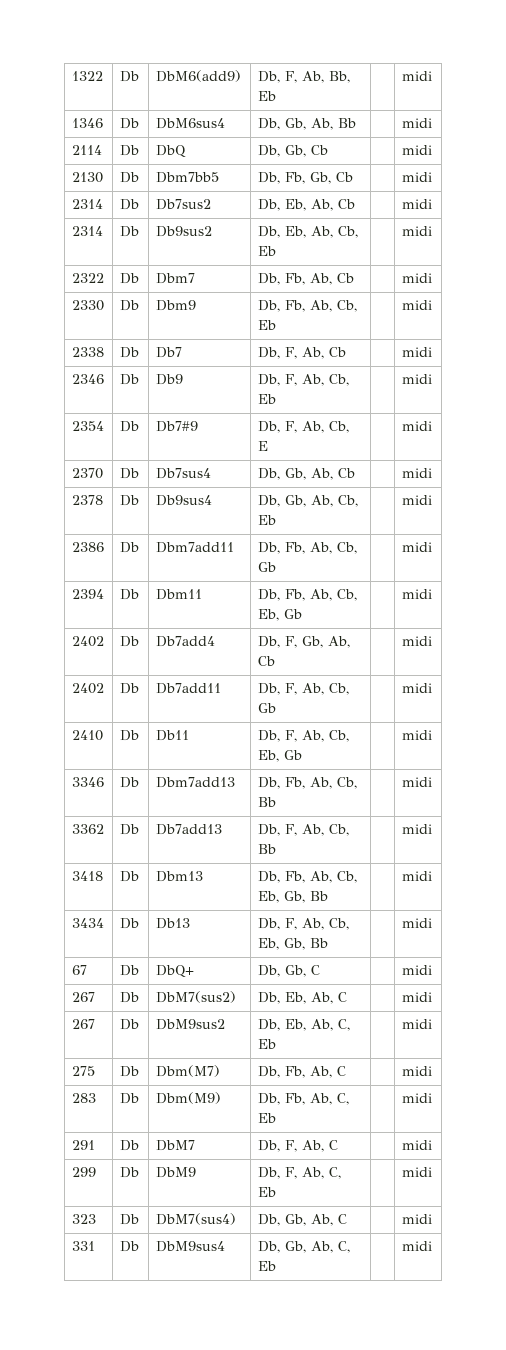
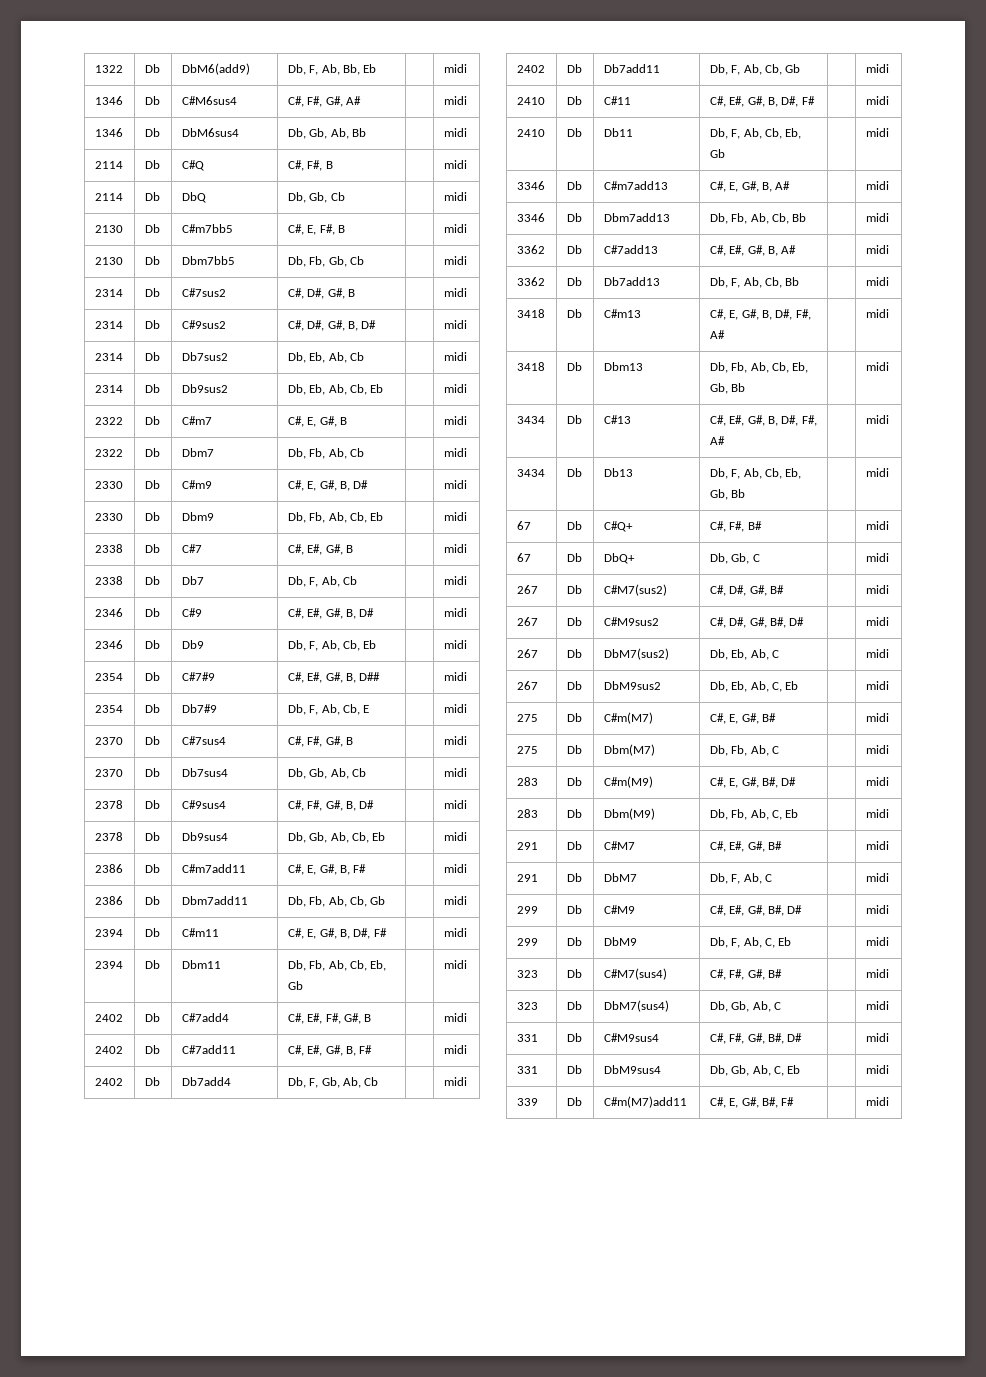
(432, 76) none -> [94,96,123,105] [144,96,160,105] [181,96,237,105] [287,96,361,107] [443,96,467,105] // 1346 | Db | C#M6sus4 | C#, F#, G#, A# | | midi
(432, 123) none -> [94,161,123,169] [144,160,160,169] [181,160,204,171] [287,160,333,171] [443,160,467,169] // 2114 | Db | C#Q | C#, F#, B | | midi
(432, 150) none -> [94,225,123,233] [144,224,160,233] [181,224,233,233] [287,224,345,235] [443,224,467,233] // 2130 | Db | C#m7bb5 | C#, E, F#, B | | midi
(432, 177) none -> [94,289,123,297] [144,288,160,297] [181,288,226,297] [287,288,355,299] [443,288,467,297] [94,321,123,329] [144,320,160,329] [181,320,226,329] [287,320,377,331] [443,320,467,329] // 2314 | Db | C#7sus2 | C#, D#, G#, B | | midi // 2314 | Db | C#9sus2 | C#, D#, G#, B, D# | | midi
(432, 231) none -> [94,417,123,425] [144,416,160,425] [181,416,212,425] [287,416,347,427] [443,416,467,425] // 2322 | Db | C#m7 | C#, E, G#, B | | midi
(432, 278) none -> [94,481,123,489] [144,480,160,489] [181,480,212,489] [287,480,369,491] [443,480,467,489] // 2330 | Db | C#m9 | C#, E, G#, B, D# | | midi
(432, 305) none -> [94,544,123,553] [144,544,160,553] [181,544,202,553] [287,544,353,555] [443,544,467,553] // 2338 | Db | C#7 | C#, E#, G#, B | | midi
(432, 352) none -> [94,608,123,617] [144,608,160,617] [181,608,202,617] [287,608,375,619] [443,608,467,617] // 2346 | Db | C#9 | C#, E#, G#, B, D# | | midi
(432, 379) none -> [94,673,123,681] [144,672,160,681] [181,672,215,681] [287,672,381,683] [443,672,467,681] // 2354 | Db | C#7#9 | C#, E#, G#, B, D## | | midi
(432, 426) none -> [94,737,123,745] [144,736,160,745] [181,736,226,745] [287,736,353,747] [443,736,467,745] // 2370 | Db | C#7sus4 | C#, F#, G#, B | | midi
(432, 473) none -> [94,800,123,809] [144,800,160,809] [181,800,226,809] [287,800,375,811] [443,800,467,809] // 2378 | Db | C#9sus4 | C#, F#, G#, B, D# | | midi
(432, 500) none -> [94,864,123,873] [144,864,160,873] [181,864,246,873] [287,864,367,875] [443,864,467,873] // 2386 | Db | C#m7add11 | C#, E, G#, B, F# | | midi
(432, 547) none -> [94,929,123,937] [144,928,160,937] [181,928,219,937] [287,928,387,939] [443,928,467,937] // 2394 | Db | C#m11 | C#, E, G#, B, D#, F# | | midi
(432, 594) none -> [94,1014,123,1022] [144,1013,160,1022] [181,1013,229,1022] [287,1013,372,1024] [443,1013,467,1022] [94,1046,123,1054] [144,1045,160,1054] [181,1045,236,1054] [287,1045,373,1056] [443,1045,467,1054] // 2402 | Db | C#7add4 | C#, E#, F#, G#, B | | midi // 2402 | Db | C#7add11 | C#, E#, G#, B, F# | | midi
(432, 688) none -> [516,97,545,105] [566,96,582,105] [603,96,631,105] [709,96,815,107] [865,96,889,105] // 2410 | Db | C#11 | C#, E#, G#, B, D#, F# | | midi
(432, 735) none -> [516,181,545,190] [566,181,582,190] [603,181,668,190] [709,181,791,192] [865,181,889,190] // 3346 | Db | C#m7add13 | C#, E, G#, B, A# | | midi
(432, 782) none -> [516,245,545,254] [566,245,582,254] [603,245,658,254] [709,245,797,256] [865,245,889,254] // 3362 | Db | C#7add13 | C#, E#, G#, B, A# | | midi
(432, 829) none -> [516,309,545,318] [566,309,582,318] [603,309,641,318] [709,309,811,320] [709,330,725,339] [865,309,889,318] // 3418 | Db | C#m13 | C#, E, G#, B, D#, F#, A# | | midi
(432, 876) none -> [516,416,545,424] [566,415,582,424] [603,415,631,424] [709,415,817,426] [709,436,725,445] [865,415,889,424] // 3434 | Db | C#13 | C#, E#, G#, B, D#, F#, A# | | midi
(432, 923) none -> [516,521,531,530] [566,521,582,530] [603,521,633,532] [709,521,762,532] [865,521,889,530] // 67 | Db | C#Q+ | C#, F#, B# | | midi
(432, 970) none -> [516,585,538,594] [566,585,582,594] [603,584,667,596] [709,585,784,596] [865,585,889,594] [516,617,538,626] [566,617,582,626] [603,617,659,626] [709,617,805,628] [865,617,889,626] // 267 | Db | C#M7(sus2) | C#, D#, G#, B# | | midi // 267 | Db | C#M9sus2 | C#, D#, G#, B#, D# | | midi
(432, 1024) none -> [516,714,538,722] [566,713,582,722] [603,712,653,724] [709,713,776,724] [865,713,889,722] // 275 | Db | C#m(M7) | C#, E, G#, B# | | midi
(432, 1071) none -> [516,777,538,786] [566,777,582,786] [603,776,653,788] [709,777,797,788] [865,777,889,786] // 283 | Db | C#m(M9) | C#, E, G#, B#, D# | | midi
(432, 1098) none -> [516,842,538,850] [566,841,582,850] [603,841,635,850] [709,841,782,852] [865,841,889,850] // 291 | Db | C#M7 | C#, E#, G#, B# | | midi
(432, 1145) none -> [516,906,538,914] [566,905,582,914] [603,905,635,914] [709,905,803,916] [865,905,889,914] // 299 | Db | C#M9 | C#, E#, G#, B#, D# | | midi
(432, 1172) none -> [516,970,538,978] [566,969,582,978] [603,968,667,980] [709,969,782,980] [865,969,889,978] // 323 | Db | C#M7(sus4) | C#, F#, G#, B# | | midi
(432, 1219) none -> [516,1034,538,1042] [566,1033,582,1042] [603,1033,659,1042] [709,1033,803,1044] [865,1033,889,1042] // 331 | Db | C#M9sus4 | C#, F#, G#, B#, D# | | midi
(432, 1246) none -> [516,1098,538,1106] [566,1097,582,1106] [603,1096,687,1108] [709,1097,795,1108] [865,1097,889,1106] // 339 | Db | C#m(M7)add11 | C#, E, G#, B#, F# | | midi

